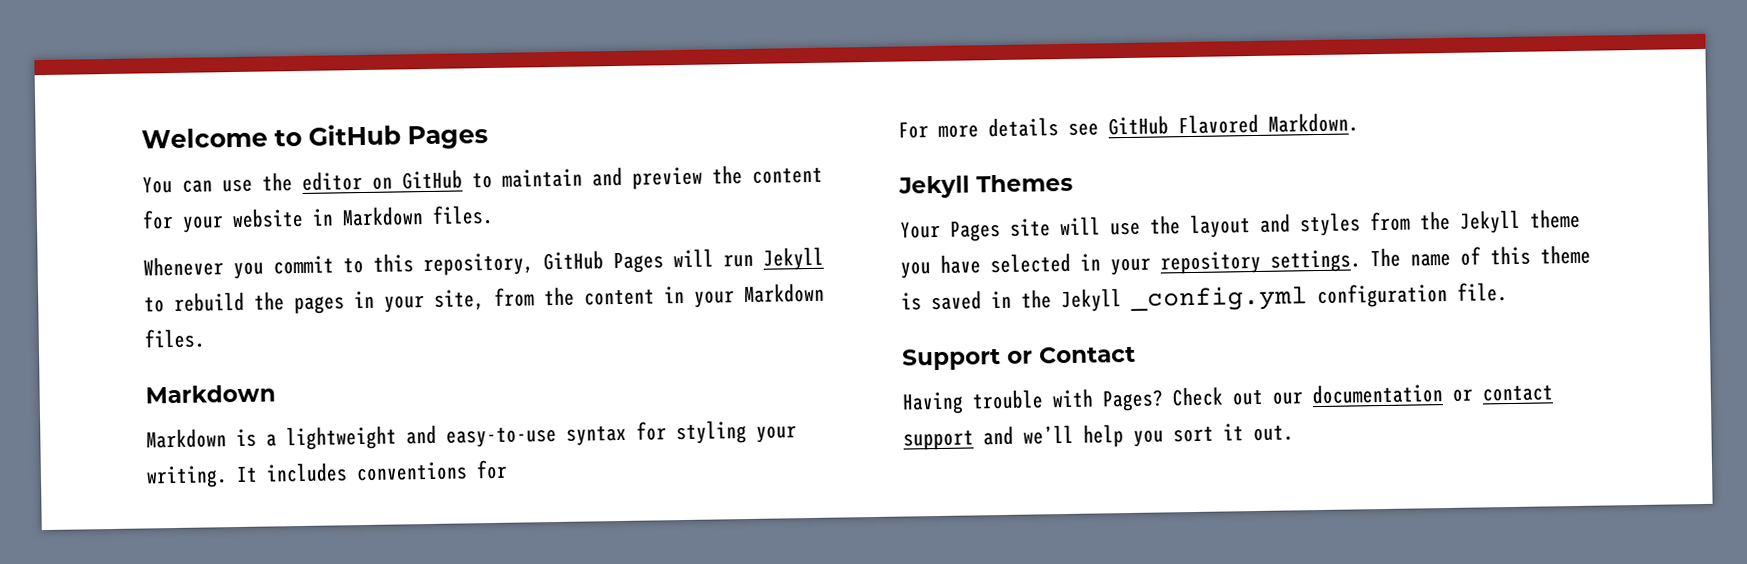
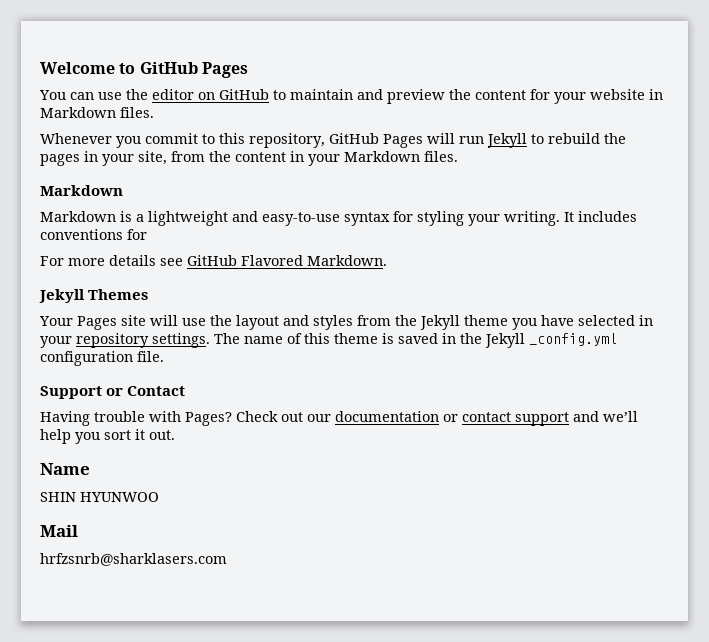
(1294, 433) none -> [40,463,90,475] [40,492,159,502] [40,525,78,537] [40,553,227,566] // Name // SHIN HYUNWOO // Mail // hrfzsnrb@sharklasers.com

